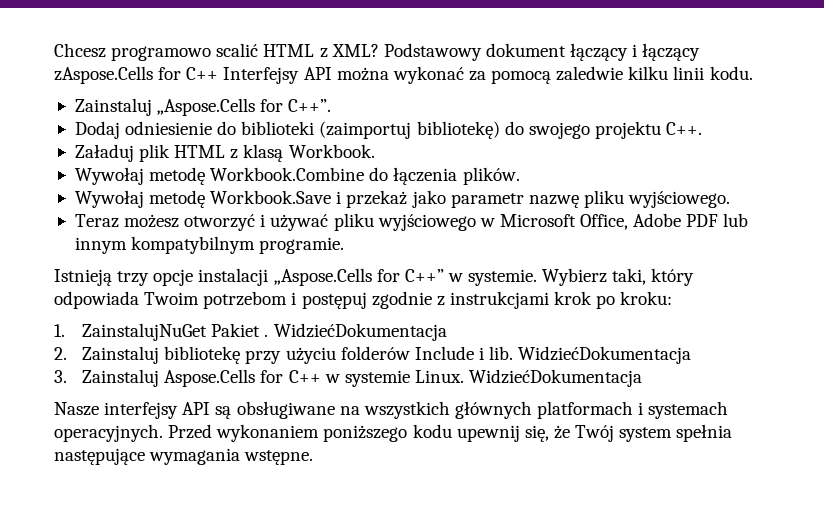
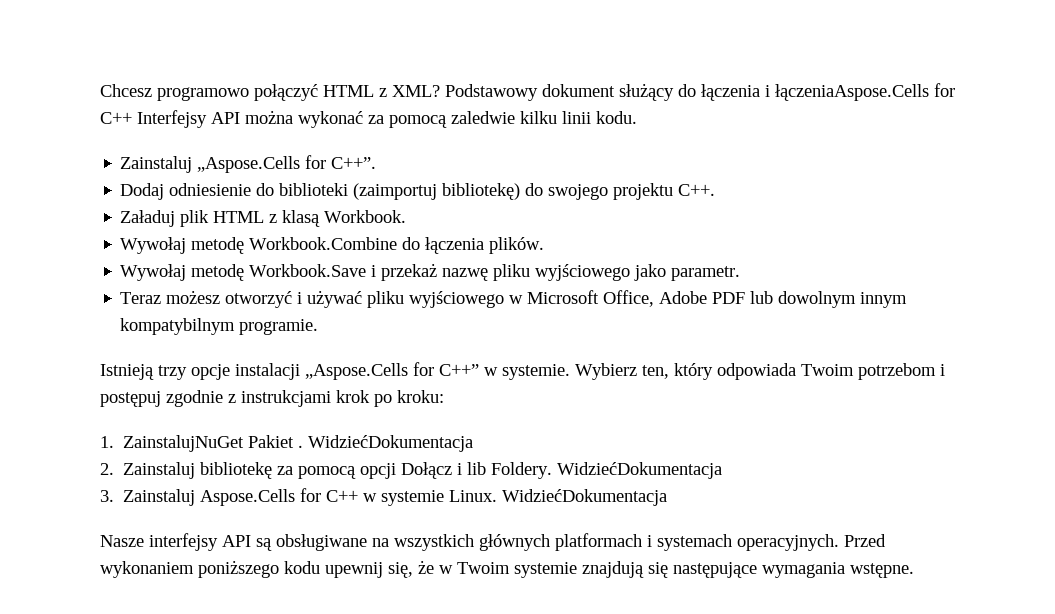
[216,43,259,57] scalić -> [254,84,318,101] połączyć
[570,43,701,61] [54,66,153,84] łączący i łączący zAspose.Cells -> [619,83,929,101] służący do łączenia i łączeniaAspose.Cells
[411,190,731,208] jako parametr nazwę pliku wyjściowego. -> [442,264,741,281] nazwę pliku wyjściowego jako parametr.
(749, 220) none -> [778,291,857,308] dowolnym
[612,268,647,285] taki, -> [642,365,669,379] ten,
[245,346,514,364] przy użyciu folderów Include i lib. -> [277,462,553,479] za pomocą opcji Dołącz i lib Foldery.
[575,424,733,442] Twój system spełnia -> [439,561,668,578] w Twoim systemie znajdują się

